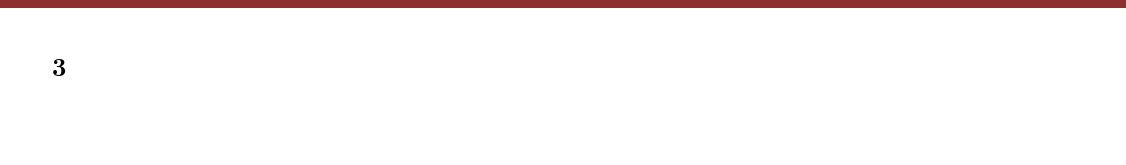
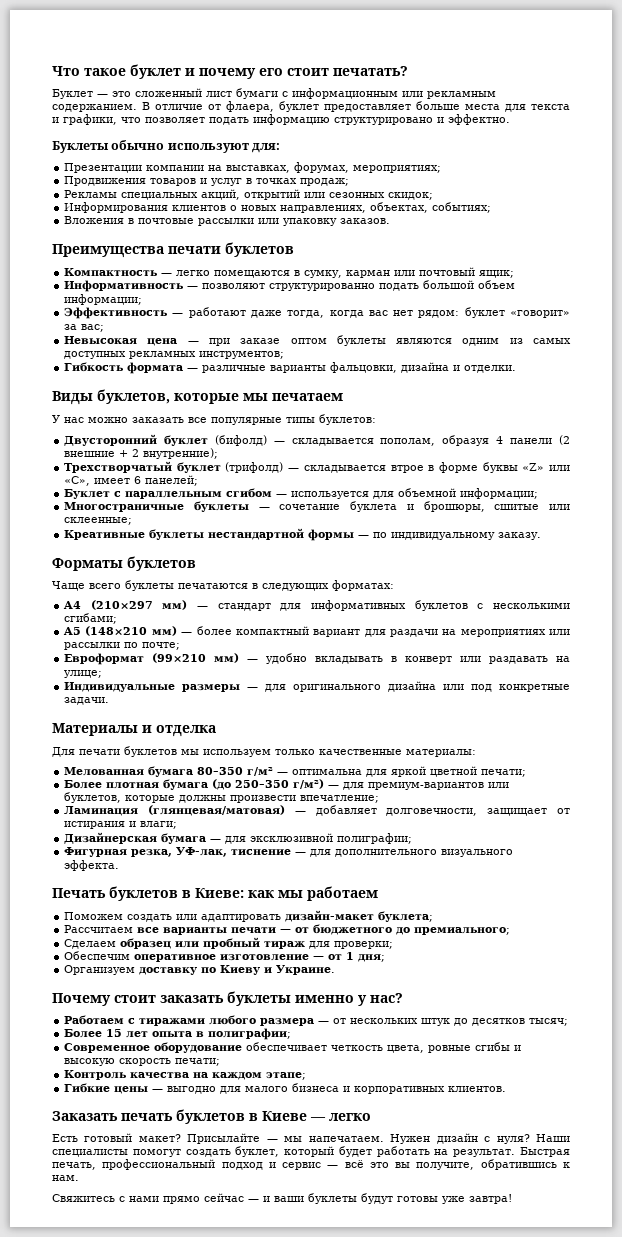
[52,59,66,76] 3 -> [52,64,408,79] [52,88,496,99] [52,101,570,112] [52,114,510,125] [52,140,281,153] [64,162,442,173] [64,176,350,186] [64,189,434,200] [64,202,492,213] [64,216,391,226] [52,242,294,258] [64,267,515,278] [64,280,516,292] [64,294,143,305] [64,307,571,319] [64,324,105,332] [64,335,571,346] [64,351,285,359] [64,362,517,374] [52,389,343,405] [52,414,376,425] [64,434,570,446] [64,448,219,459] [64,461,570,473] [64,475,199,486] [64,488,539,499] [64,501,570,512] [64,517,133,525] [64,528,542,541] [52,556,196,571] [52,580,394,591] [63,600,570,611] [64,613,118,624] [63,626,571,637] [64,642,181,650] [64,653,570,665] [64,670,103,678] [64,681,570,692] [64,697,110,705] [52,723,216,737] [52,746,476,757] [64,766,527,777] [64,779,510,790] [64,792,380,803] [64,805,570,816] [64,821,178,829] [64,832,413,844] [64,847,514,857] [64,860,120,871] [52,886,378,901] [64,910,434,922] [64,924,511,935] [64,937,394,949] [64,951,386,962] [64,965,336,975] [52,991,403,1006] [64,1015,569,1026] [64,1028,292,1040] [64,1042,522,1053] [64,1058,221,1066] [64,1070,307,1080] [64,1083,507,1094] [52,1109,371,1124] [52,1133,570,1144] [52,1146,570,1157] [52,1159,570,1170] [52,1175,79,1181] [52,1193,512,1204] Что такое буклет и почему его стоит печатать? // Буклет — это сложенный лист бумаги с информационным или рекламным содержанием. В отличие от флаера, буклет предоставляет больше места для текста и графики, что позволяет подать информацию структурировано и эффектно. // Буклеты обычно используют для: // Презентации компании на выставках, форумах, мероприятиях; // Продвижения товаров и услуг в точках продаж; // Рекламы специальных акций, открытий или сезонных скидок; // Информирования клиентов о новых направлениях, объектах, событиях; // Вложения в почтовые рассылки или упаковку заказов. // Преимущества печати буклетов // Компактность — легко помещаются в сумку, карман или почтовый ящик; // Информативность — позволяют структурированно подать большой объем информации; // Эффективность — работают даже тогда, когда вас нет рядом: буклет «говорит» за вас; // Невысокая цена — при заказе оптом буклеты являются одним из самых доступных рекламных инструментов; // Гибкость формата — различные варианты фальцовки, дизайна и отделки. // Виды буклетов, которые мы печатаем // У нас можно заказать все популярные типы буклетов: // Двусторонний буклет (бифолд) — складывается пополам, образуя 4 панели (2 внешние + 2 внутренние); // Трехстворчатый буклет (трифолд) — складывается втрое в форме буквы «Z» или «С», имеет 6 панелей; // Буклет с параллельным сгибом — используется для объемной информации; // Многостраничные буклеты — сочетание буклета и брошюры, сшитые или склеенные; // Креативные буклеты нестандартной формы — по индивидуальному заказу. // Форматы буклетов // Чаще всего буклеты печатаются в следующих форматах: // A4 (210×297 мм) — стандарт для информативных буклетов с несколькими сгибами; // A5 (148×210 мм) — более компактный вариант для раздачи на мероприятиях или рассылки по почте; // Евроформат (99×210 мм) — удобно вкладывать в конверт или раздавать на улице; // Индивидуальные размеры — для оригинального дизайна или под конкретные задачи. // Материалы и отделка // Для печати буклетов мы используем только качественные материалы: // Мелованная бумага 80–350 г/м² — оптимальна для яркой цветной печати; // Более плотная бумага (до 250–350 г/м²) — для премиум-вариантов или буклетов, которые должны произвести впечатление; // Ламинация (глянцевая/матовая) — добавляет долговечности, защищает от истирания и влаги; // Дизайнерская бумага — для эксклюзивной полиграфии; // Фигурная резка, УФ-лак, тиснение — для дополнительного визуального эффекта. // Печать буклетов в Киеве: как мы работаем // Поможем создать или адаптировать дизайн-макет буклета; // Рассчитаем все варианты печати — от бюджетного до премиального; // Сделаем образец или пробный тираж для проверки; // Обеспечим оперативное изготовление — от 1 дня; // Организуем доставку по Киеву и Украине. // Почему стоит заказать буклеты именно у нас? // Работаем с тиражами любого размера — от нескольких штук до десятков тысяч; // Более 15 лет опыта в полиграфии; // Современное оборудование обеспечивает четкость цвета, ровные сгибы и высокую скорость печати; // Контроль качества на каждом этапе; // Гибкие цены — выгодно для малого бизнеса и корпоративных клиентов. // Заказать печать буклетов в Киеве — легко // Есть готовый макет? Присылайте — мы напечатаем. Нужен дизайн с нуля? Наши специалисты помогут создать буклет, который будет работать на результат. Быстрая печать, профессиональный подход и сервис — всё это вы получите, обратившись к нам. // Свяжитесь с нами прямо сейчас — и ваши буклеты будут готовы уже завтра!

